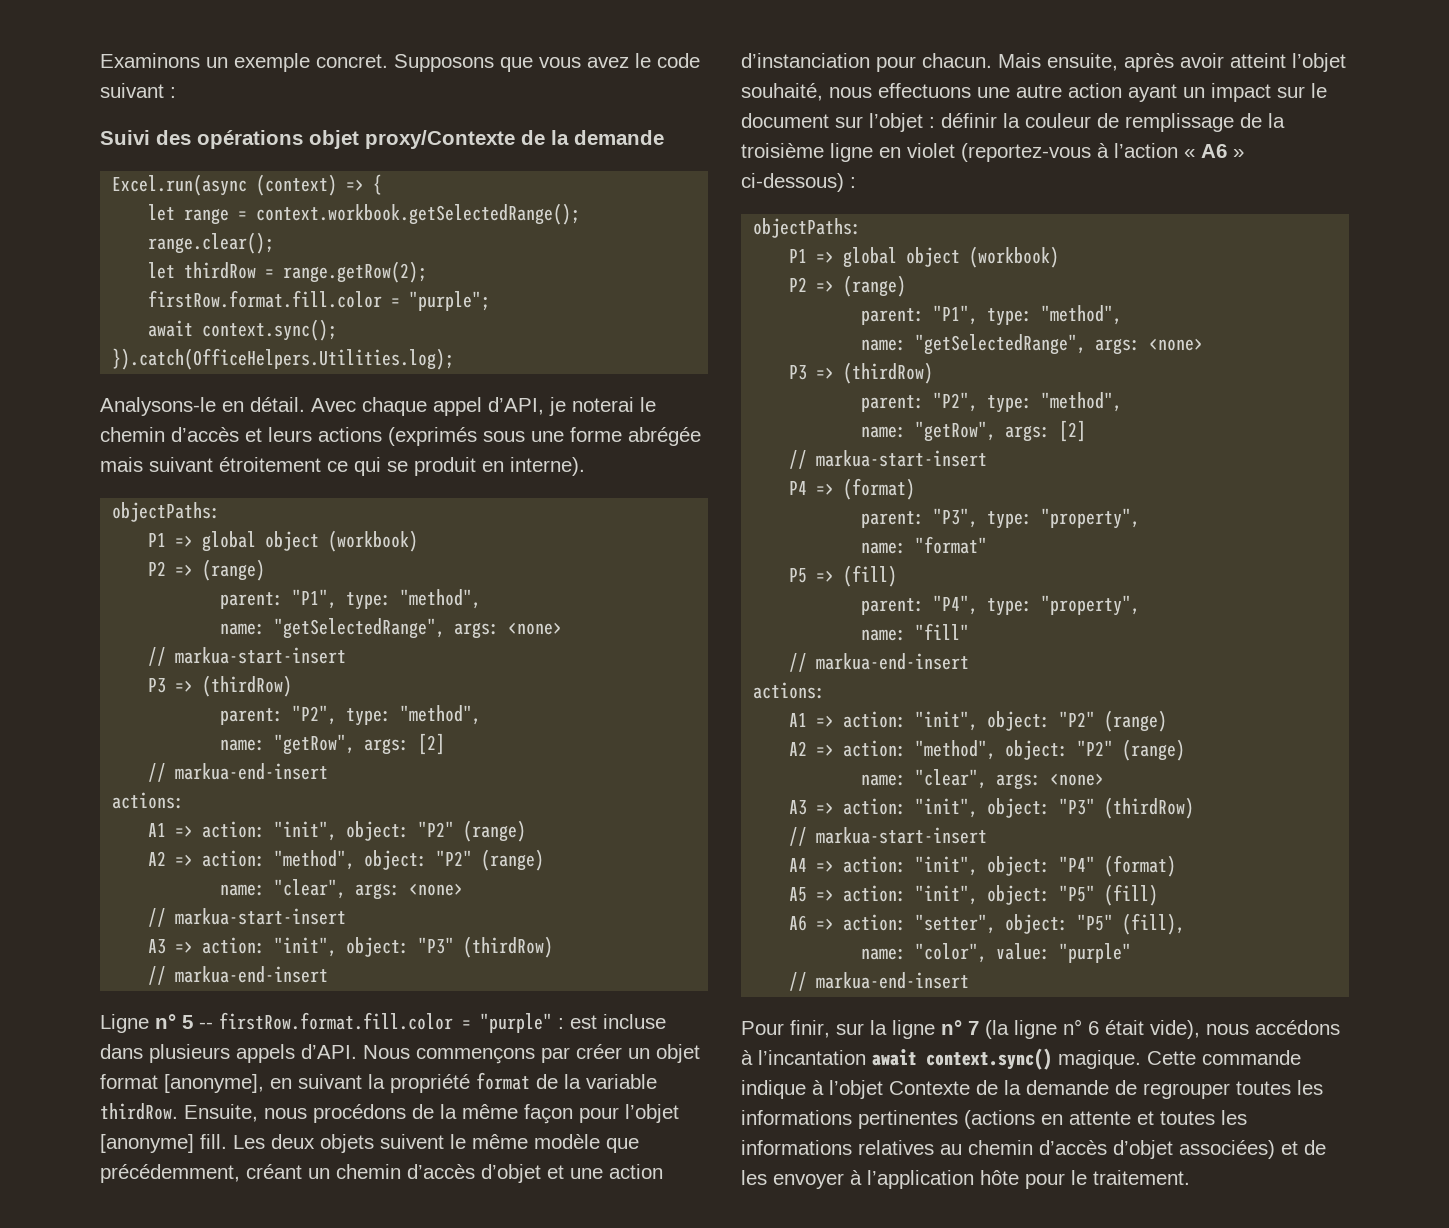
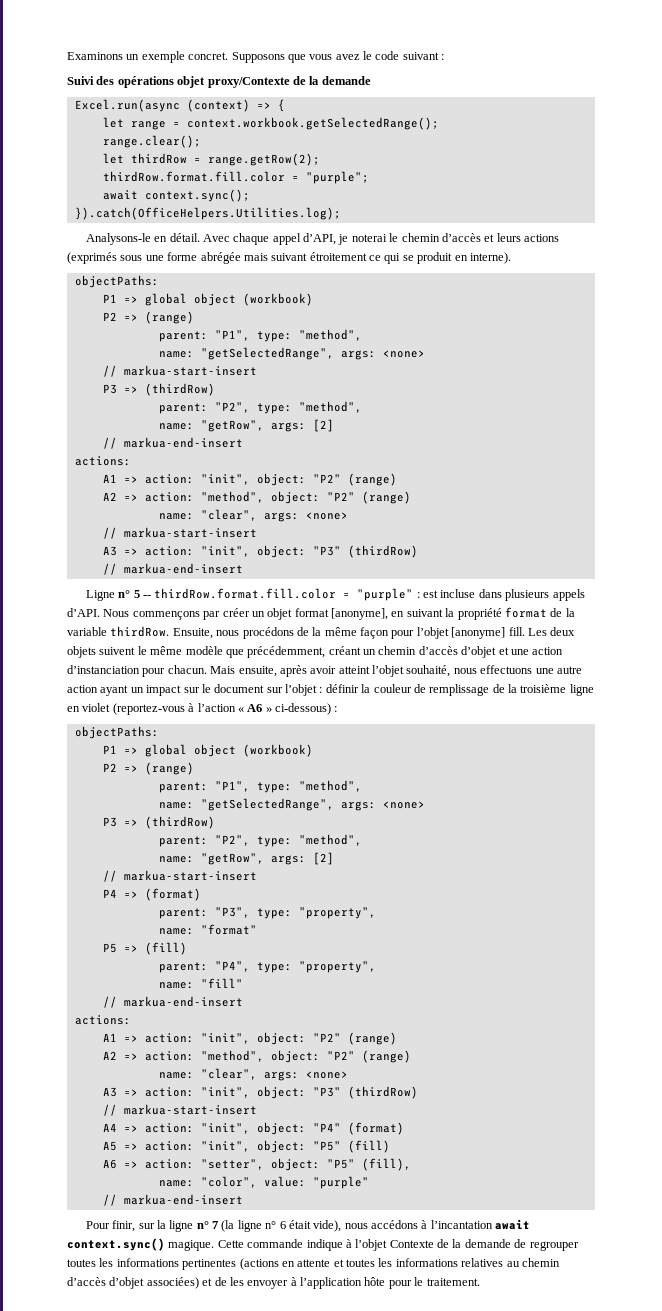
[148,290,383,308] firstRow.format.fill.color -> [102,171,285,182] thirdRow.format.fill.color
[219,1012,453,1030] firstRow.format.fill.color -> [154,588,337,599] thirdRow.format.fill.color

